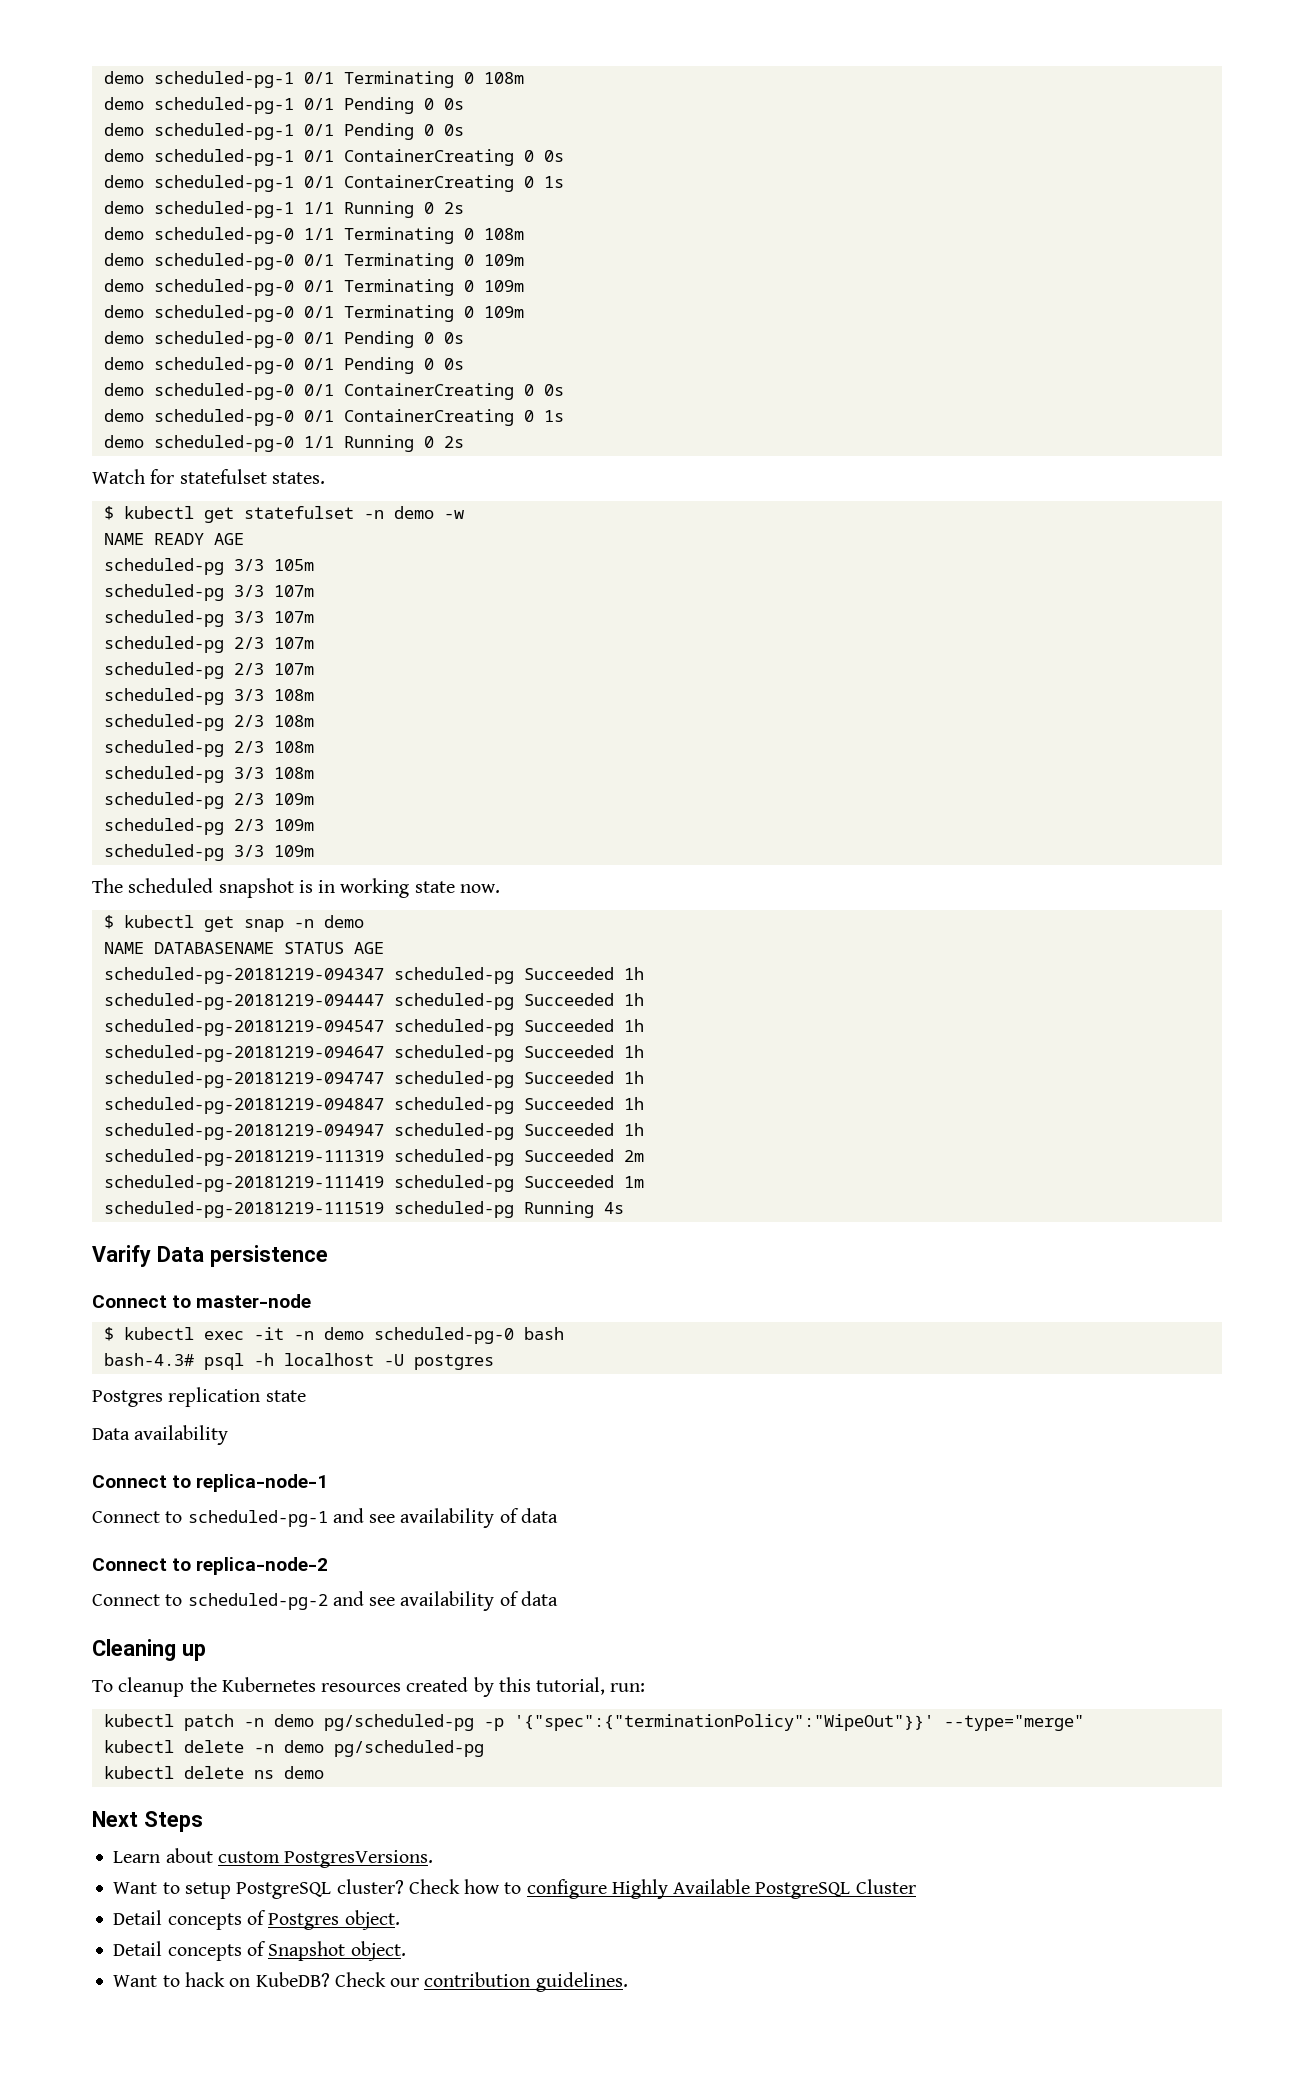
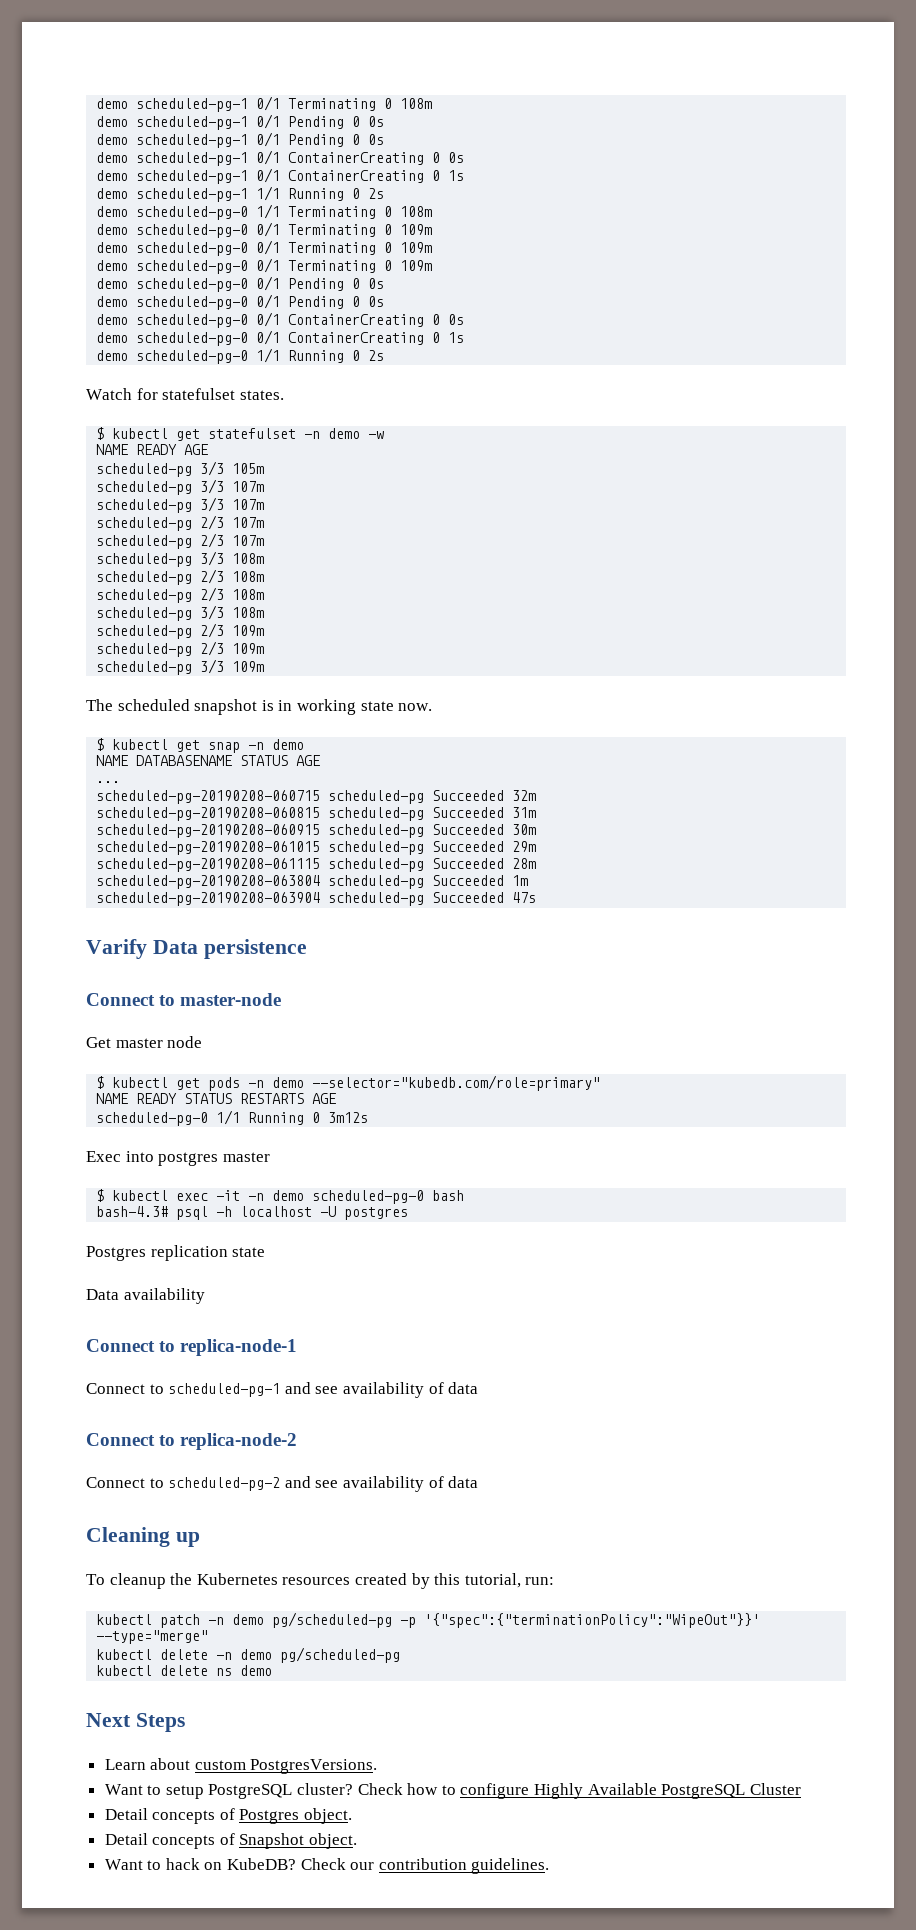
[103,967,644,984] [103,993,644,1010] [103,1019,644,1036] [103,1045,644,1062] [103,1071,644,1088] [103,1097,644,1114] [103,1123,644,1140] [103,1149,644,1166] [103,1175,384,1192] scheduled-pg-20181219-094347 scheduled-pg Succeeded 1h // scheduled-pg-20181219-094447 scheduled-pg Succeeded 1h // scheduled-pg-20181219-094547 scheduled-pg Succeeded 1h // scheduled-pg-20181219-094647 scheduled-pg Succeeded 1h // scheduled-pg-20181219-094747 scheduled-pg Succeeded 1h // scheduled-pg-20181219-094847 scheduled-pg Succeeded 1h // scheduled-pg-20181219-094947 scheduled-pg Succeeded 1h // scheduled-pg-20181219-111319 scheduled-pg Succeeded 2m // scheduled-pg-20181219-111419 -> [96,781,121,783] [96,790,537,804] [96,807,537,821] [96,824,537,838] [96,841,537,855] [96,858,537,872] [96,875,321,889] ... // scheduled-pg-20190208-060715 scheduled-pg Succeeded 32m // scheduled-pg-20190208-060815 scheduled-pg Succeeded 31m // scheduled-pg-20190208-060915 scheduled-pg Succeeded 30m // scheduled-pg-20190208-061015 scheduled-pg Succeeded 29m // scheduled-pg-20190208-061115 scheduled-pg Succeeded 28m // scheduled-pg-20190208-063804
[103,1201,624,1218] scheduled-pg-20181219-111519 scheduled-pg Running 4s -> [96,892,537,906] scheduled-pg-20190208-063904 scheduled-pg Succeeded 47s
(312, 1301) none -> [86,1036,203,1048] [96,1075,601,1091] [96,1093,337,1104] [96,1110,369,1126] [86,1151,270,1166] // Get master node // $ kubectl get pods -n demo --selector="kubedb.com/role=primary" // NAME READY STATUS RESTARTS AGE // scheduled-pg-0 1/1 Running 0 3m12s // Exec into postgres master

